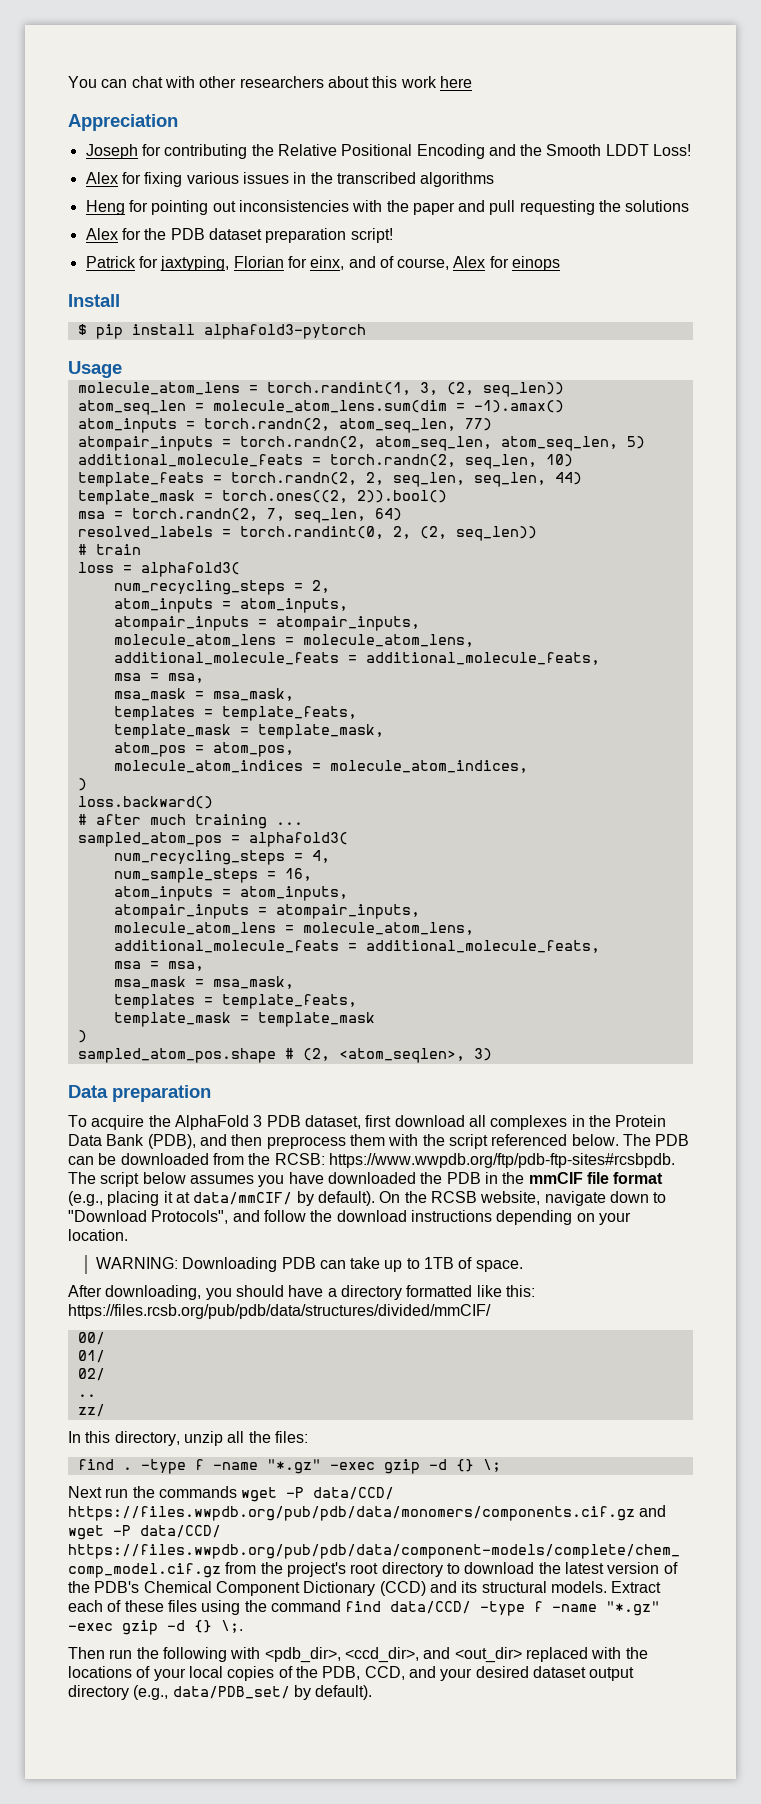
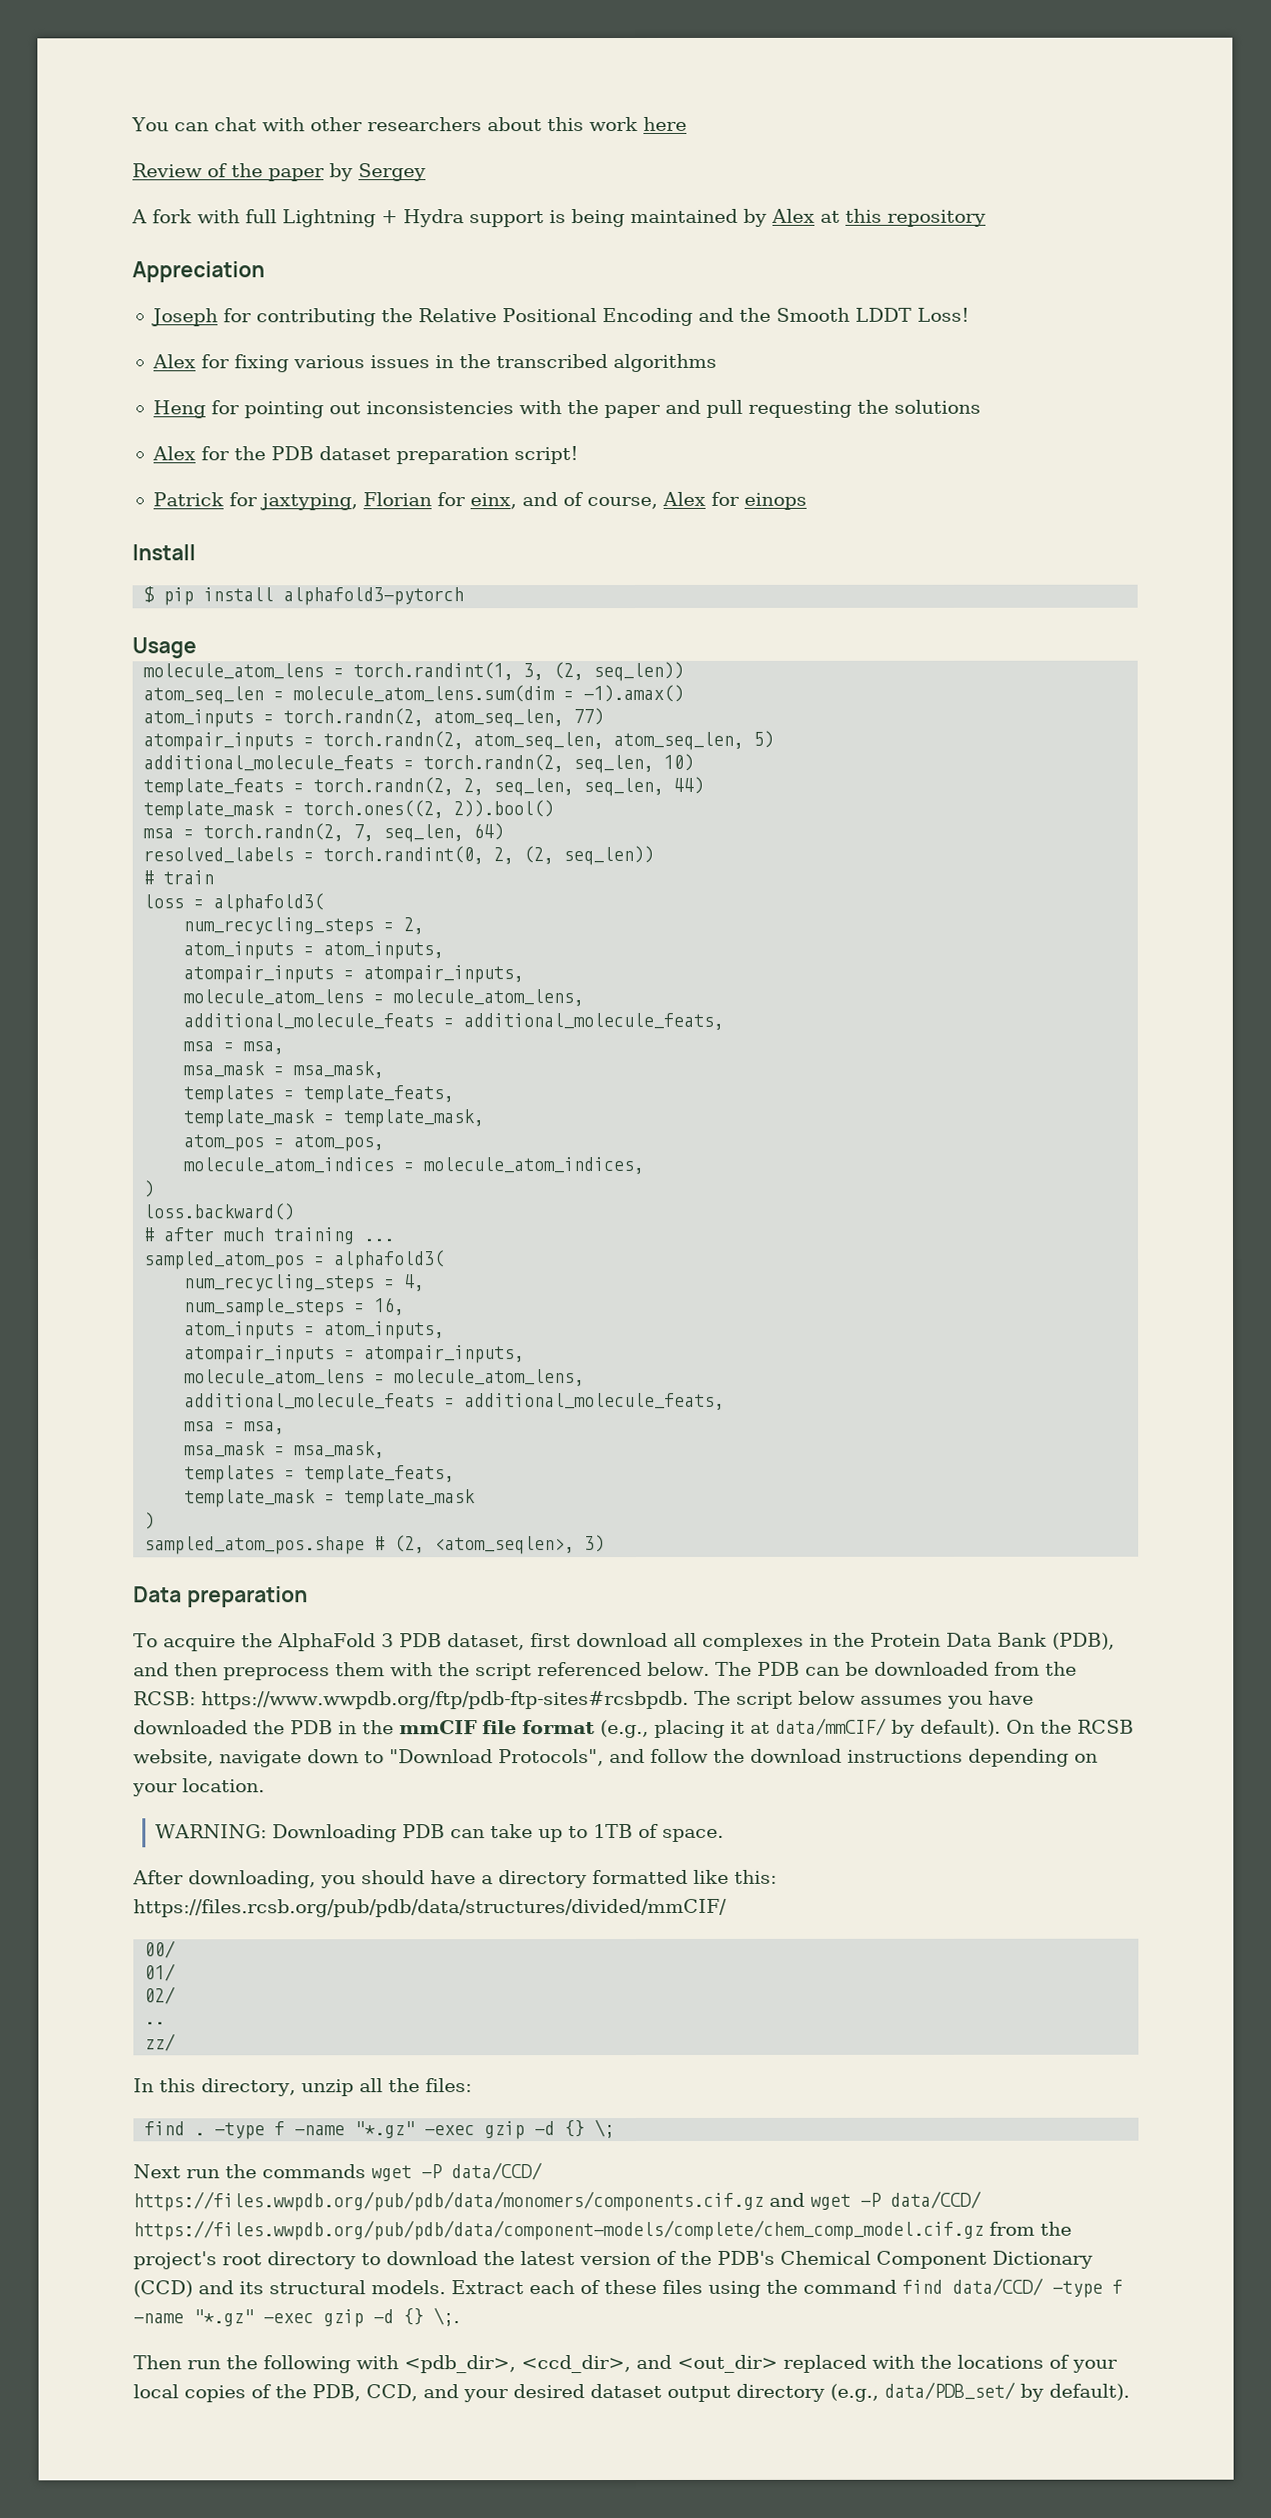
(472, 82) none -> [132,163,426,182] [131,208,986,228] // Review of the paper by Sergey // A fork with full Lightning + Hydra support is being maintained by Alex at this repository

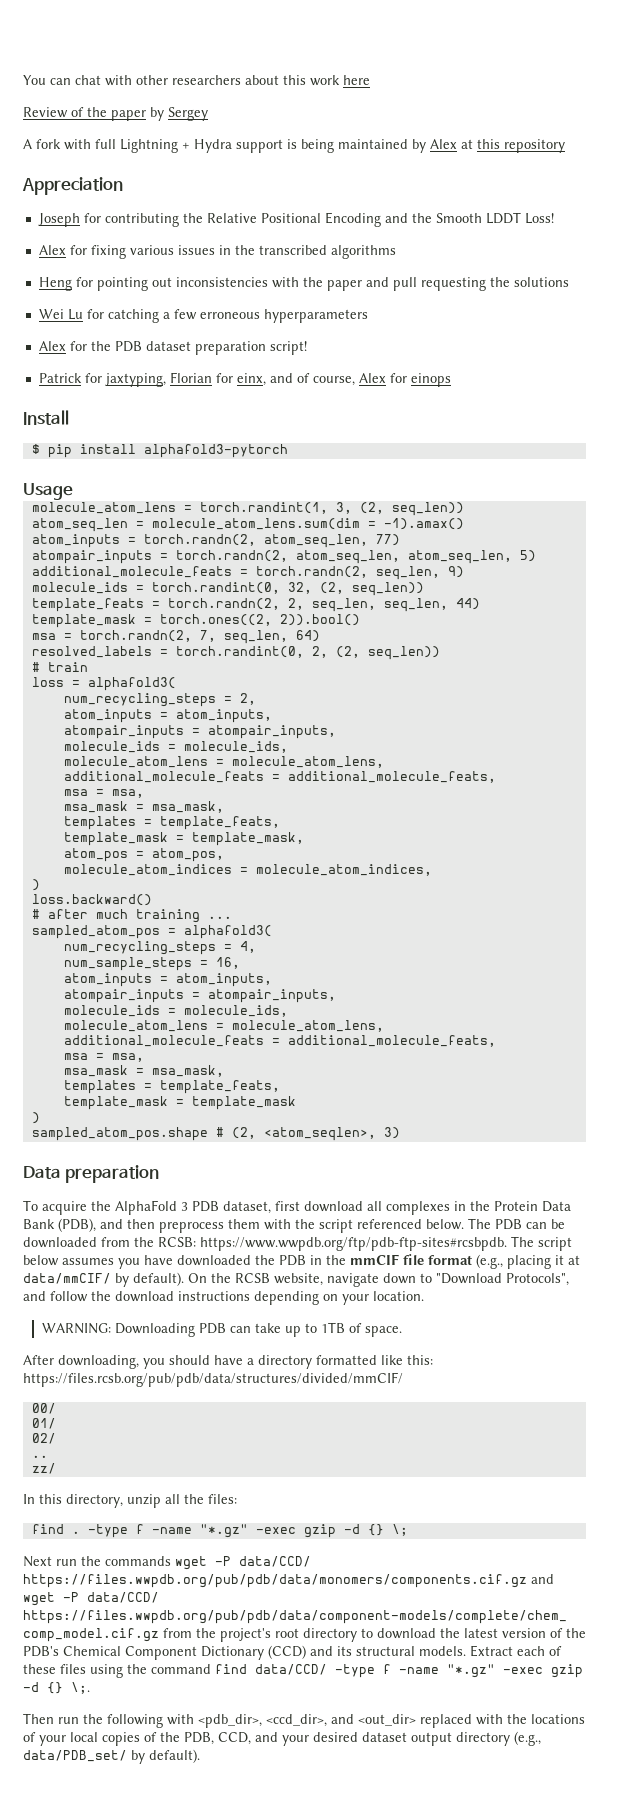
(981, 406) none -> [38,309,368,323] // Wei Lu for catching a few erroneous hyperparameters
[663,753,695,771] 10) -> [447,566,464,578] [31,582,424,596] 9) // molecule_ids = torch.randint(0, 32, (2, seq_len))
(525, 974) none -> [63,741,288,753] // molecule_ids = molecule_ids,
(526, 1354) none -> [63,1005,288,1017] // molecule_ids = molecule_ids,

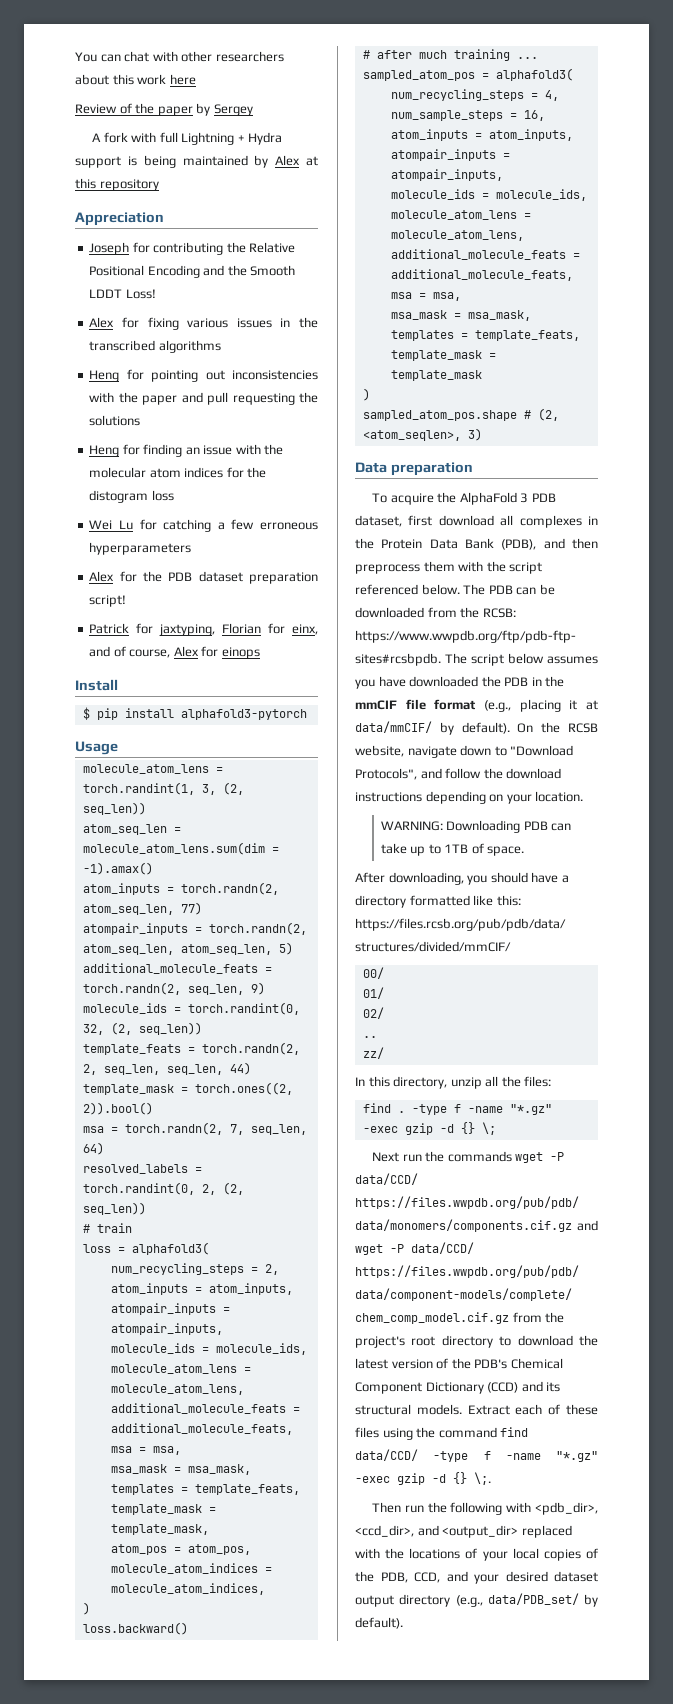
(569, 282) none -> [89,444,284,457] [89,467,267,478] [89,490,174,503] // Heng for finding an issue with the molecular atom indices for the distogram loss
[358,1714,416,1726] <out_dir> -> [442,1525,519,1538] <output_dir>

